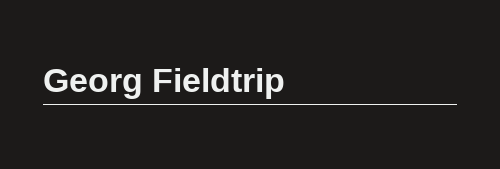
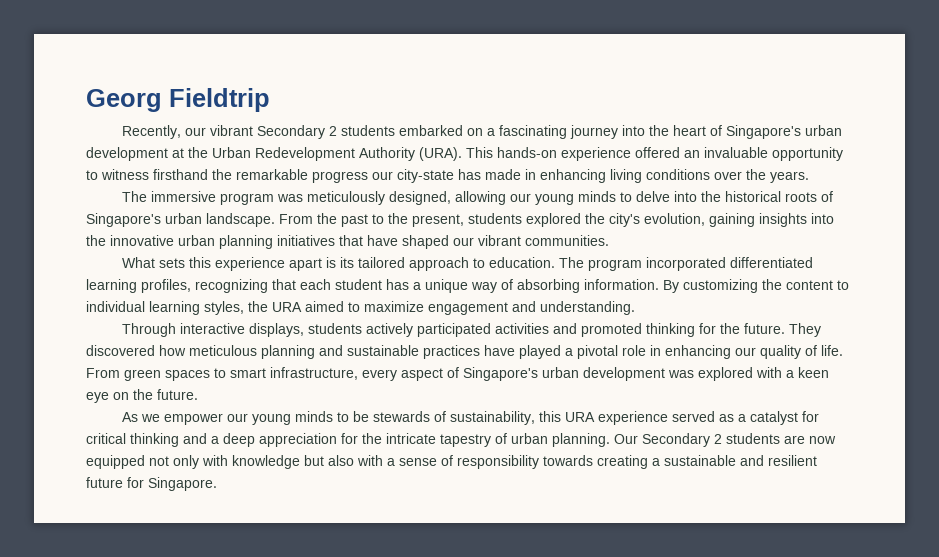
(286, 83) none -> [121,125,842,139] [86,147,843,161] [86,169,809,183] [121,191,833,205] [86,213,834,227] [86,235,609,249] [121,257,813,271] [86,279,849,293] [86,301,635,315] [121,323,821,337] [86,345,843,359] [86,367,829,381] [86,389,198,403] [121,411,819,425] [86,433,836,447] [86,455,817,469] [86,477,217,491] // Recently, our vibrant Secondary 2 students embarked on a fascinating journey into the heart of Singapore's urban development at the Urban Redevelopment Authority (URA). This hands-on experience offered an invaluable opportunity to witness firsthand the remarkable progress our city-state has made in enhancing living conditions over the years. // The immersive program was meticulously designed, allowing our young minds to delve into the historical roots of Singapore's urban landscape. From the past to the present, students explored the city's evolution, gaining insights into the innovative urban planning initiatives that have shaped our vibrant communities. // What sets this experience apart is its tailored approach to education. The program incorporated differentiated learning profiles, recognizing that each student has a unique way of absorbing information. By customizing the content to individual learning styles, the URA aimed to maximize engagement and understanding. // Through interactive displays, students actively participated activities and promoted thinking for the future. They discovered how meticulous planning and sustainable practices have played a pivotal role in enhancing our quality of life. From green spaces to smart infrastructure, every aspect of Singapore's urban development was explored with a keen eye on the future. // As we empower our young minds to be stewards of sustainability, this URA experience served as a catalyst for critical thinking and a deep appreciation for the intricate tapestry of urban planning. Our Secondary 2 students are now equipped not only with knowledge but also with a sense of responsibility towards creating a sustainable and resilient future for Singapore.

